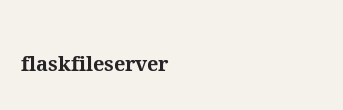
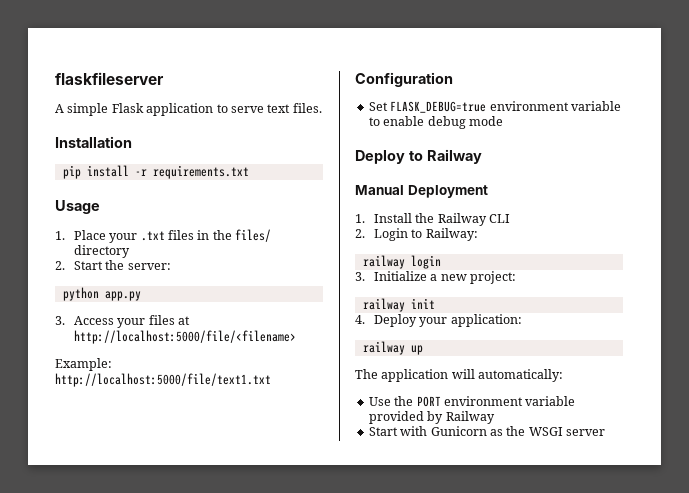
(169, 63) none -> [55,103,322,116] [55,136,132,148] [62,165,249,179] [55,200,100,214] [55,229,272,243] [73,245,130,258] [55,260,171,270] [62,287,141,301] [55,315,190,328] [73,330,296,344] [55,358,112,371] [55,373,271,387] [355,72,453,87] [368,101,621,113] [368,116,503,129] [355,149,482,164] [355,185,488,198] [355,213,510,226] [355,228,478,241] [362,255,441,269] [355,271,516,284] [362,298,435,312] [355,314,522,327] [362,341,423,355] [355,369,564,382] [368,396,576,407] [368,411,495,424] [368,426,605,436] // A simple Flask application to serve text files. // Installation // pip install -r requirements.txt // Usage // 1. Place your .txt files in the files/ directory // 2. Start the server: // python app.py // 3. Access your files at http://localhost:5000/file/<filename> // Example: http://localhost:5000/file/text1.txt // Configuration // Set FLASK_DEBUG=true environment variable to enable debug mode // Deploy to Railway // Manual Deployment // 1. Install the Railway CLI // 2. Login to Railway: // railway login // 3. Initialize a new project: // railway init // 4. Deploy your application: // railway up // The application will automatically: // Use the PORT environment variable provided by Railway // Start with Gunicorn as the WSGI server

